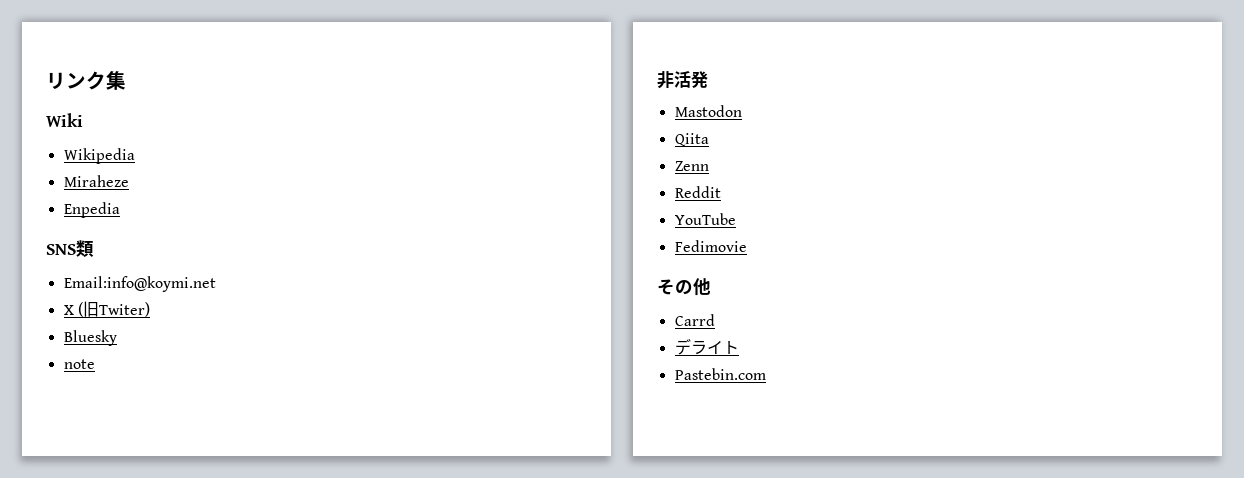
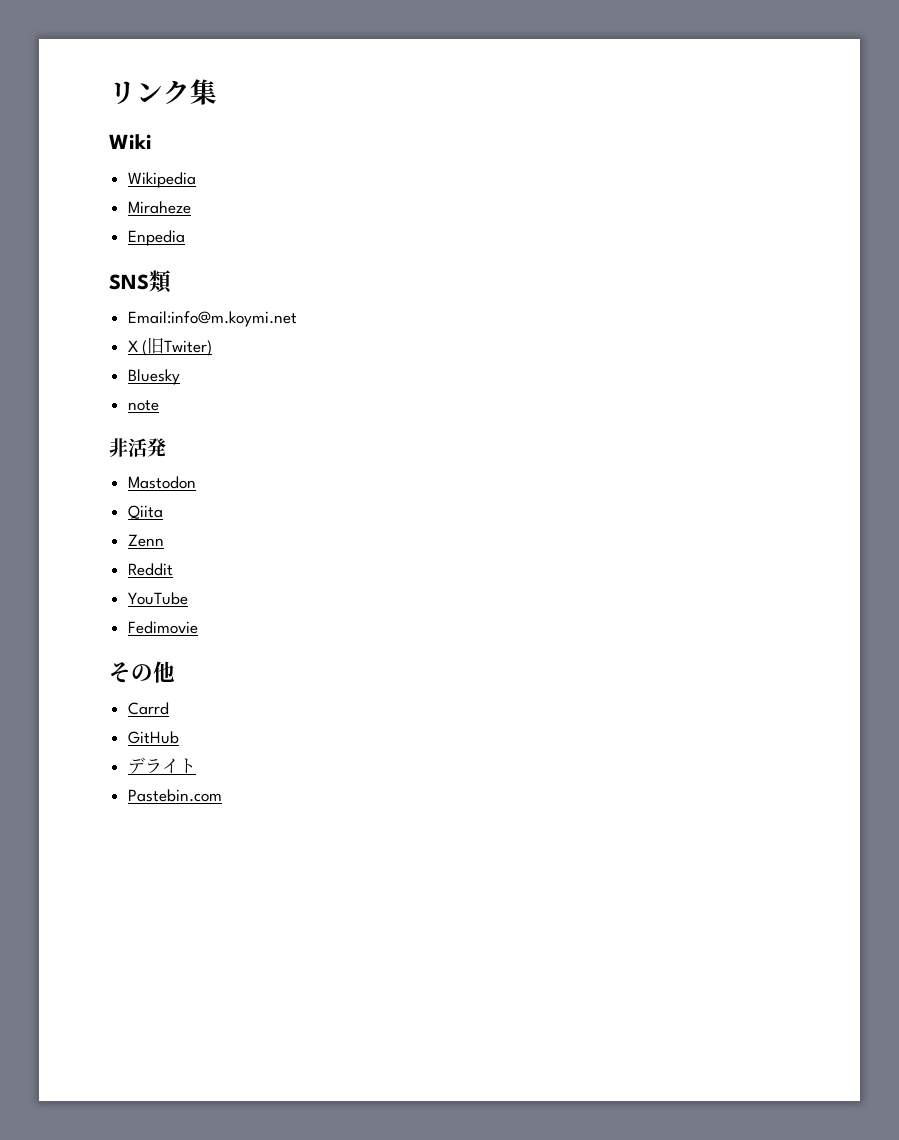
[63,276,216,292] Email:info@koymi.net -> [127,311,297,327] Email:info@m.koymi.net
(715, 320) none -> [127,731,179,744] // GitHub

